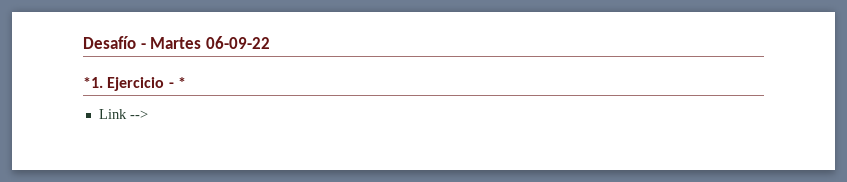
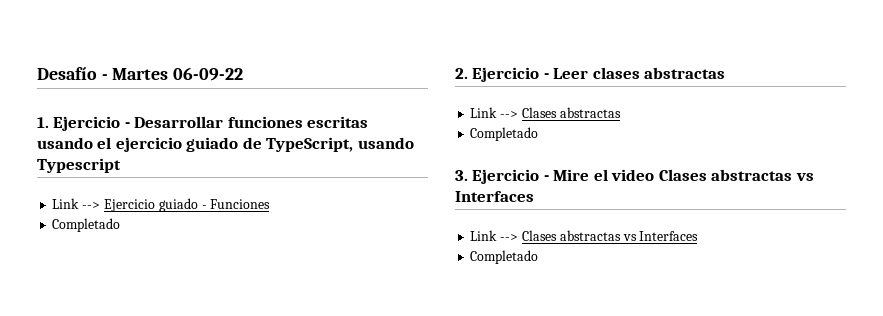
[83,77,186,91] [98,109,148,119] *1. Ejercicio - * // Link --> -> [37,116,369,131] [37,137,414,152] [37,158,121,173] [52,198,271,212] [52,218,121,232] [455,67,726,82] [470,107,621,118] [470,127,539,141] [455,169,814,184] [455,191,534,202] [470,230,699,241] [470,250,539,264] 1. Ejercicio - Desarrollar funciones escritas usando el ejercicio guiado de TypeScript, usando Typescript // Link --> Ejercicio guiado - Funciones // Completado // 2. Ejercicio - Leer clases abstractas // Link --> Clases abstractas // Completado // 3. Ejercicio - Mire el video Clases abstractas vs Interfaces // Link --> Clases abstractas vs Interfaces // Completado

